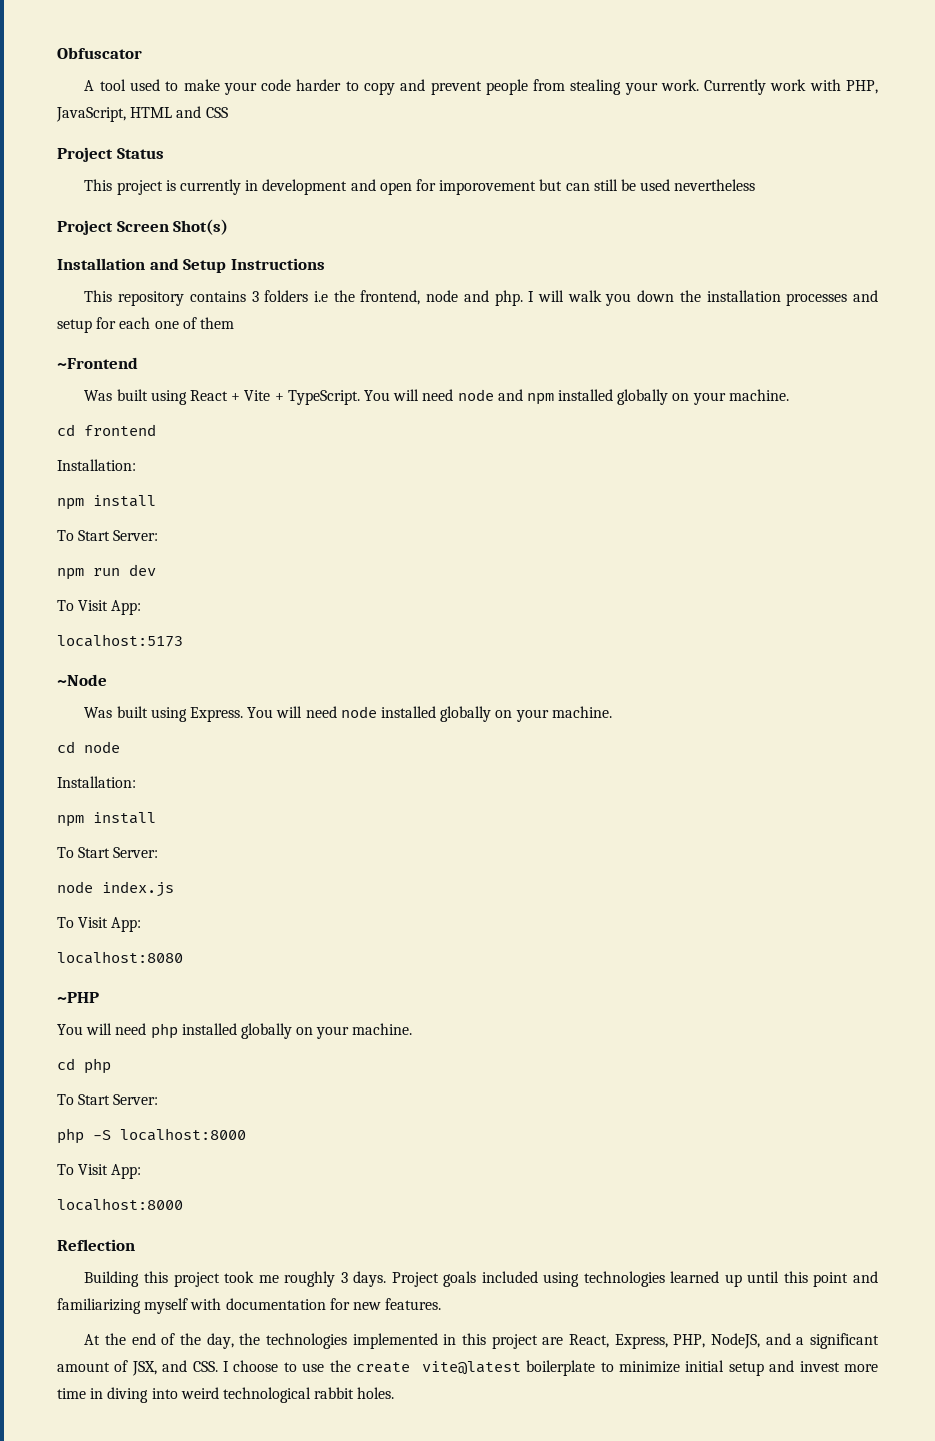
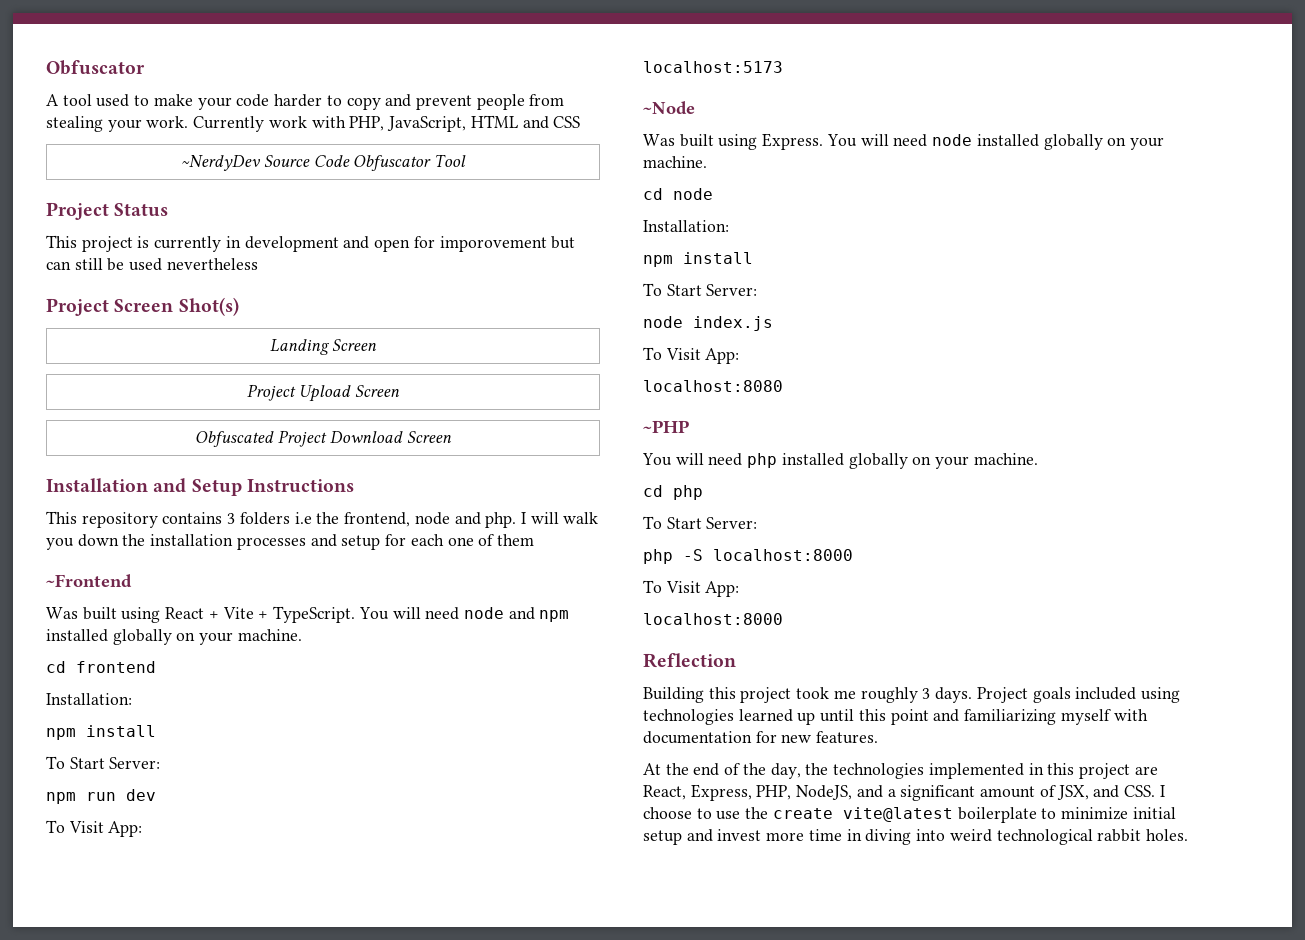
(228, 112) none -> [181,154,466,171] // ~NerdyDev Source Code Obfuscator Tool
(229, 227) none -> [269,339,378,355] [247,384,400,402] [195,430,452,447] // Landing Screen // Project Upload Screen // Obfuscated Project Download Screen

